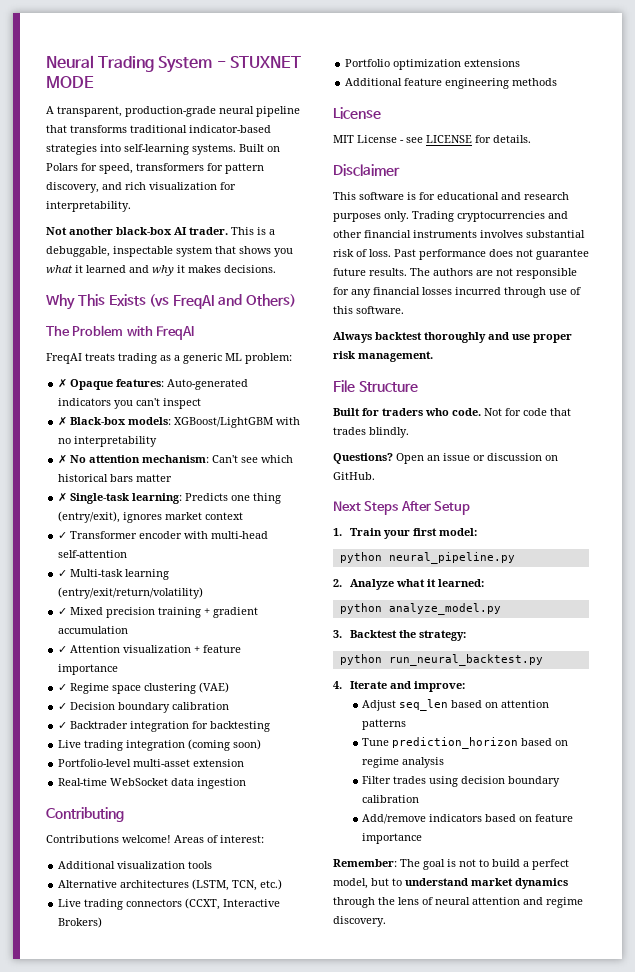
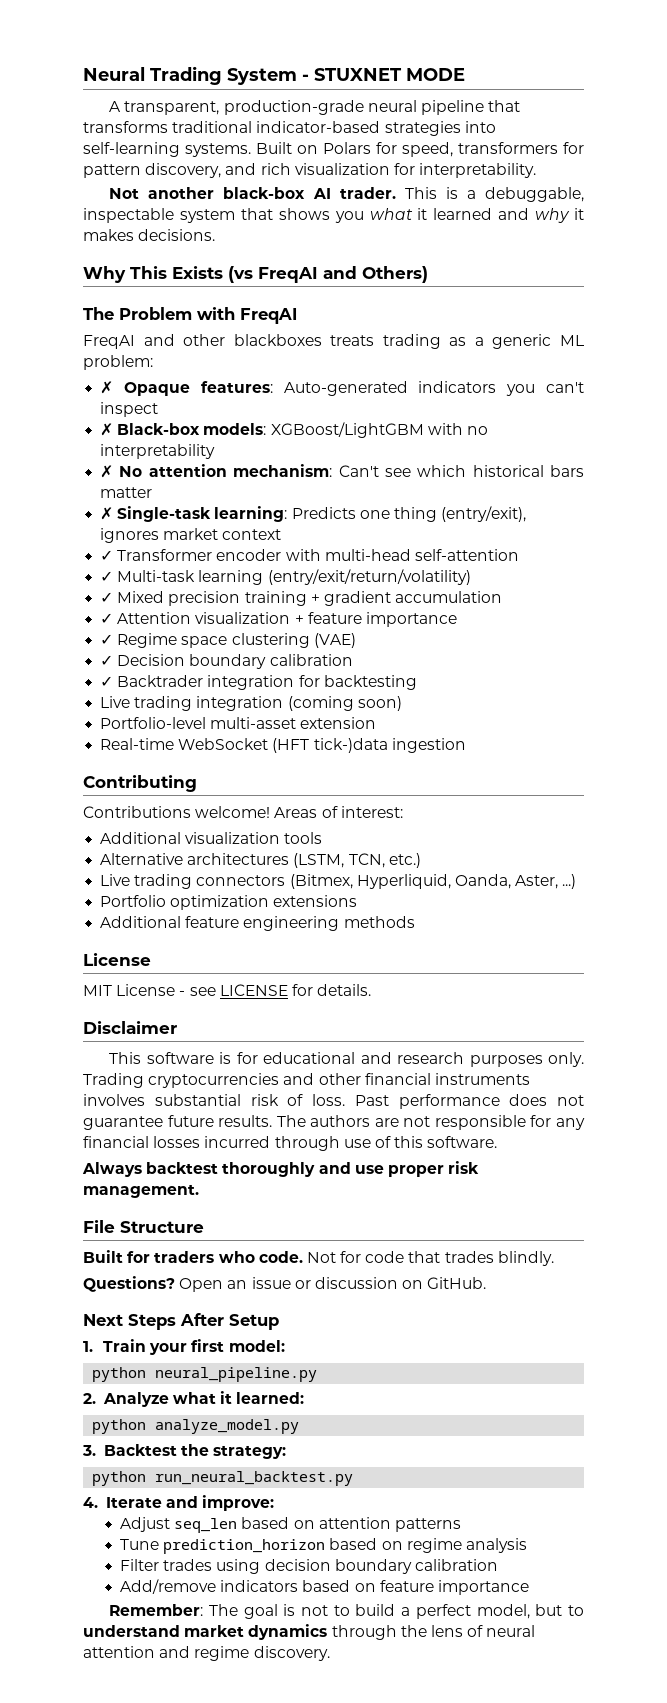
(82, 358) none -> [143,334,322,346] and other blackboxes
[171,778,195,786] data -> [272,738,388,753] (HFT tick-)data
[185,898,281,910] [58,917,103,928] (CCXT, Interactive Brokers) -> [289,874,577,889] (Bitmex, Hyperliquid, Oanda, Aster, ...)

